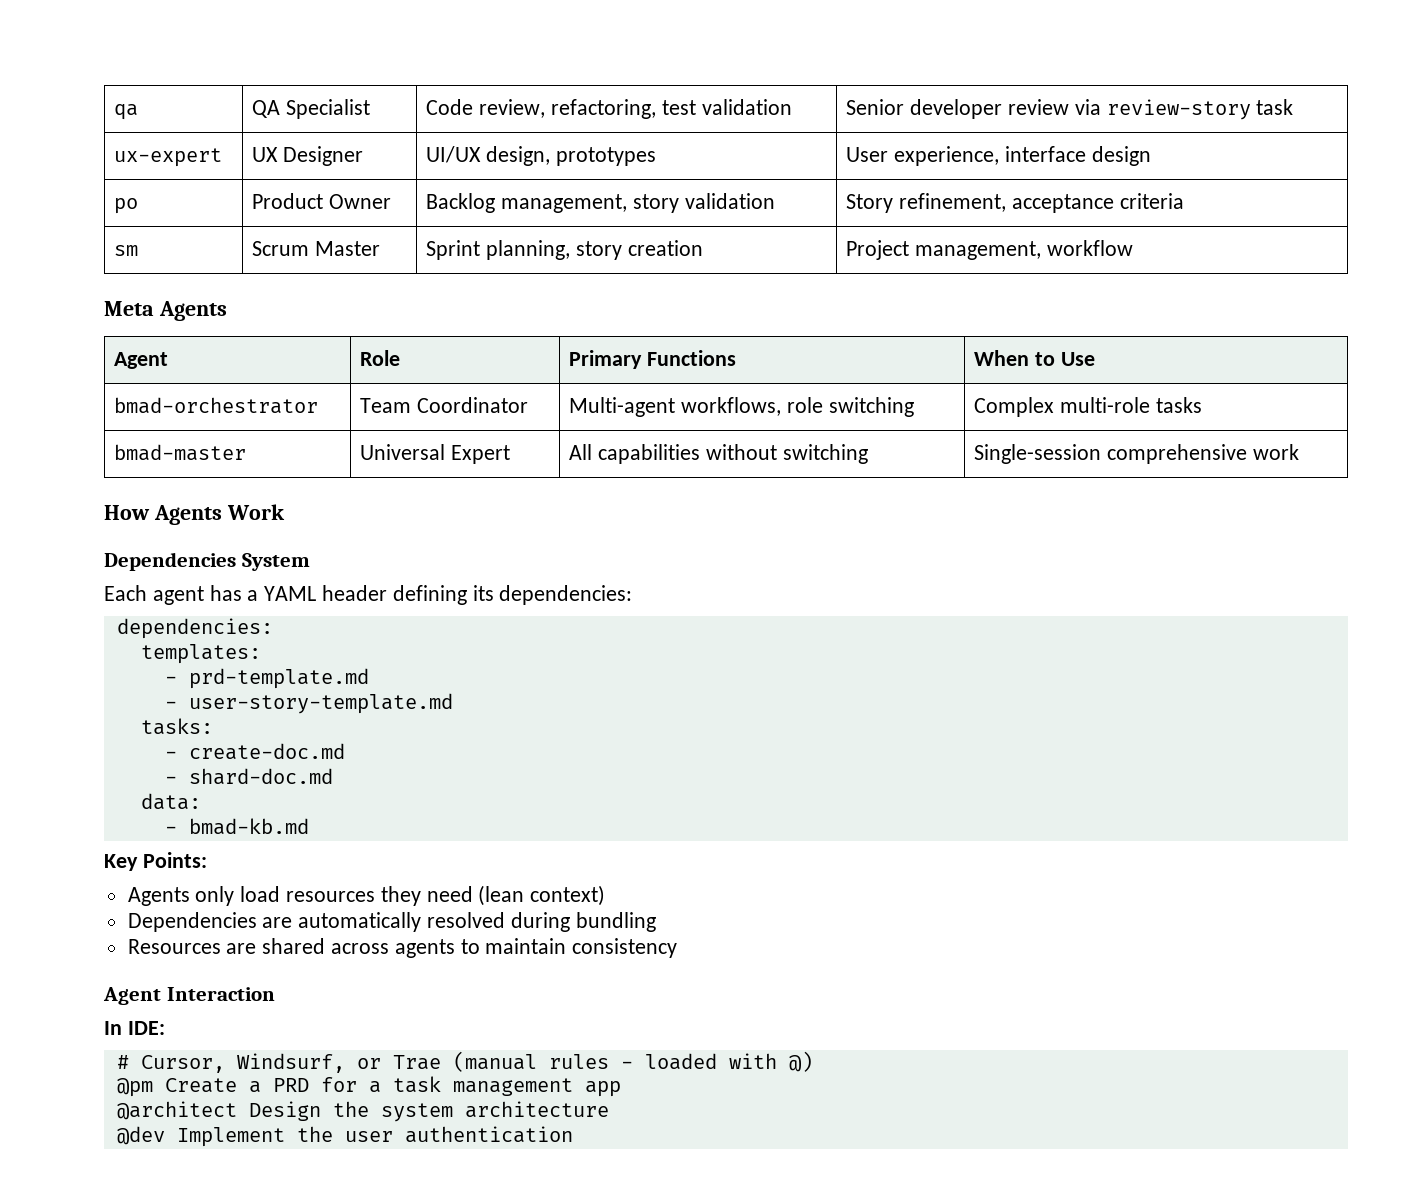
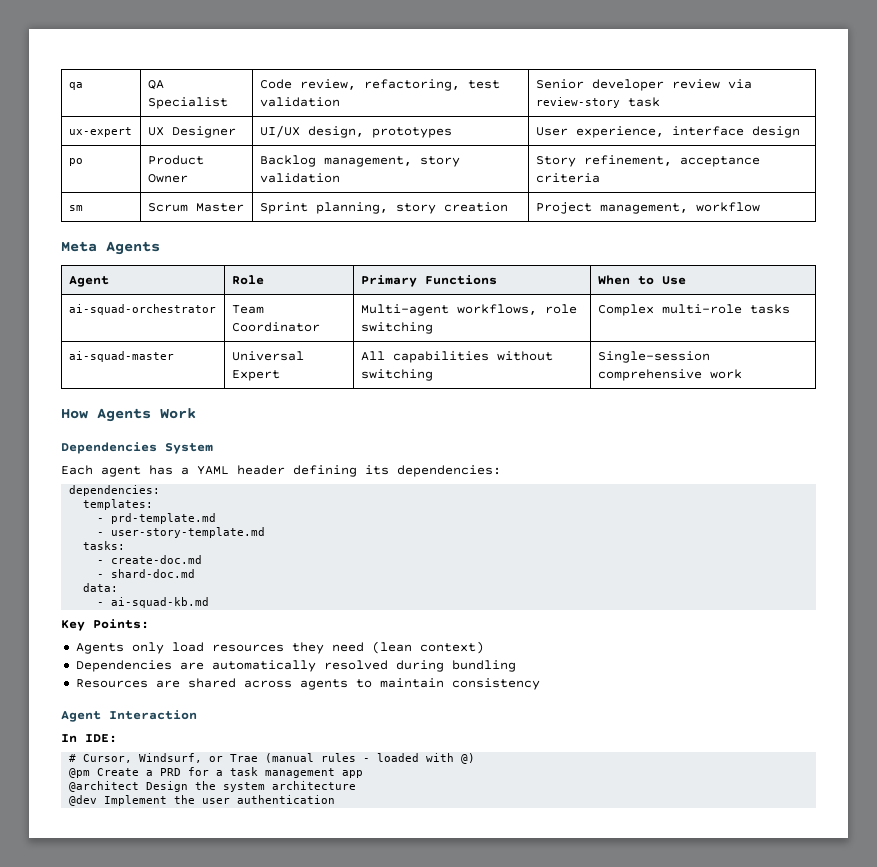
[114,397,319,414] bmad-orchestrator -> [68,304,216,315] ai-squad-orchestrator
[114,444,247,461] bmad-master -> [68,351,174,362] ai-squad-master
[188,818,309,835] bmad-kb.md -> [111,597,210,608] ai-squad-kb.md

